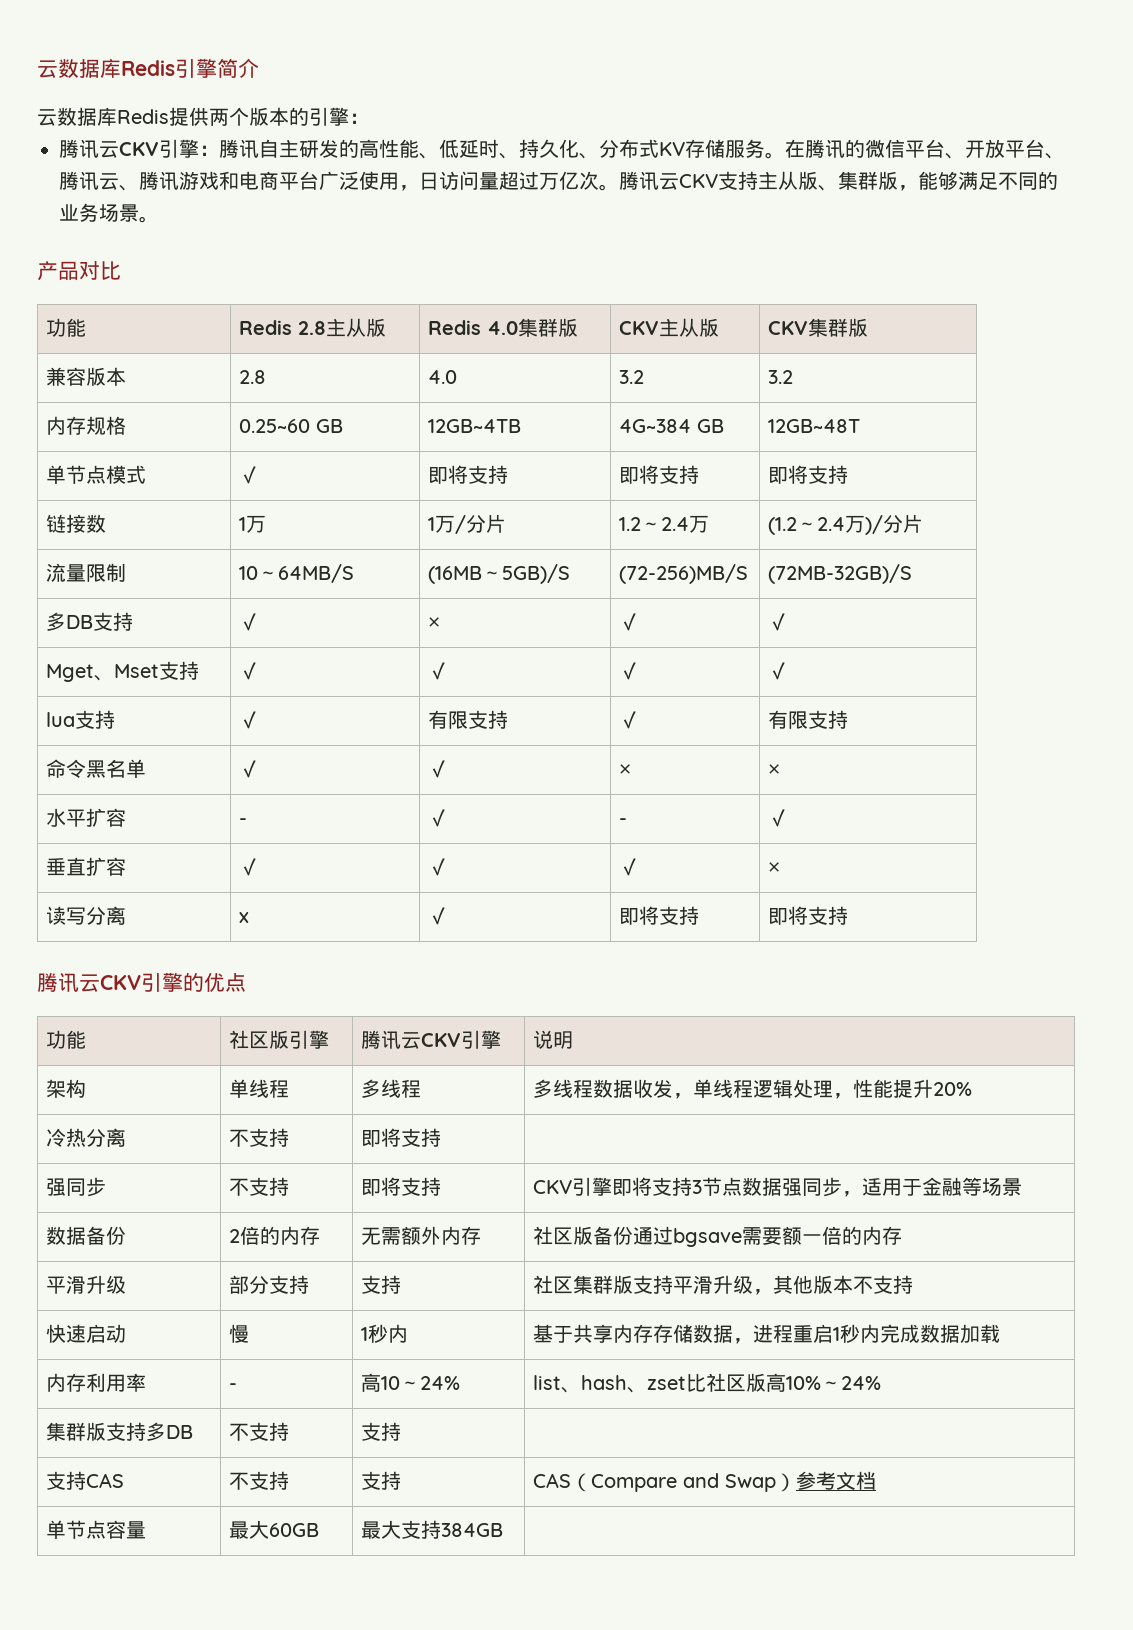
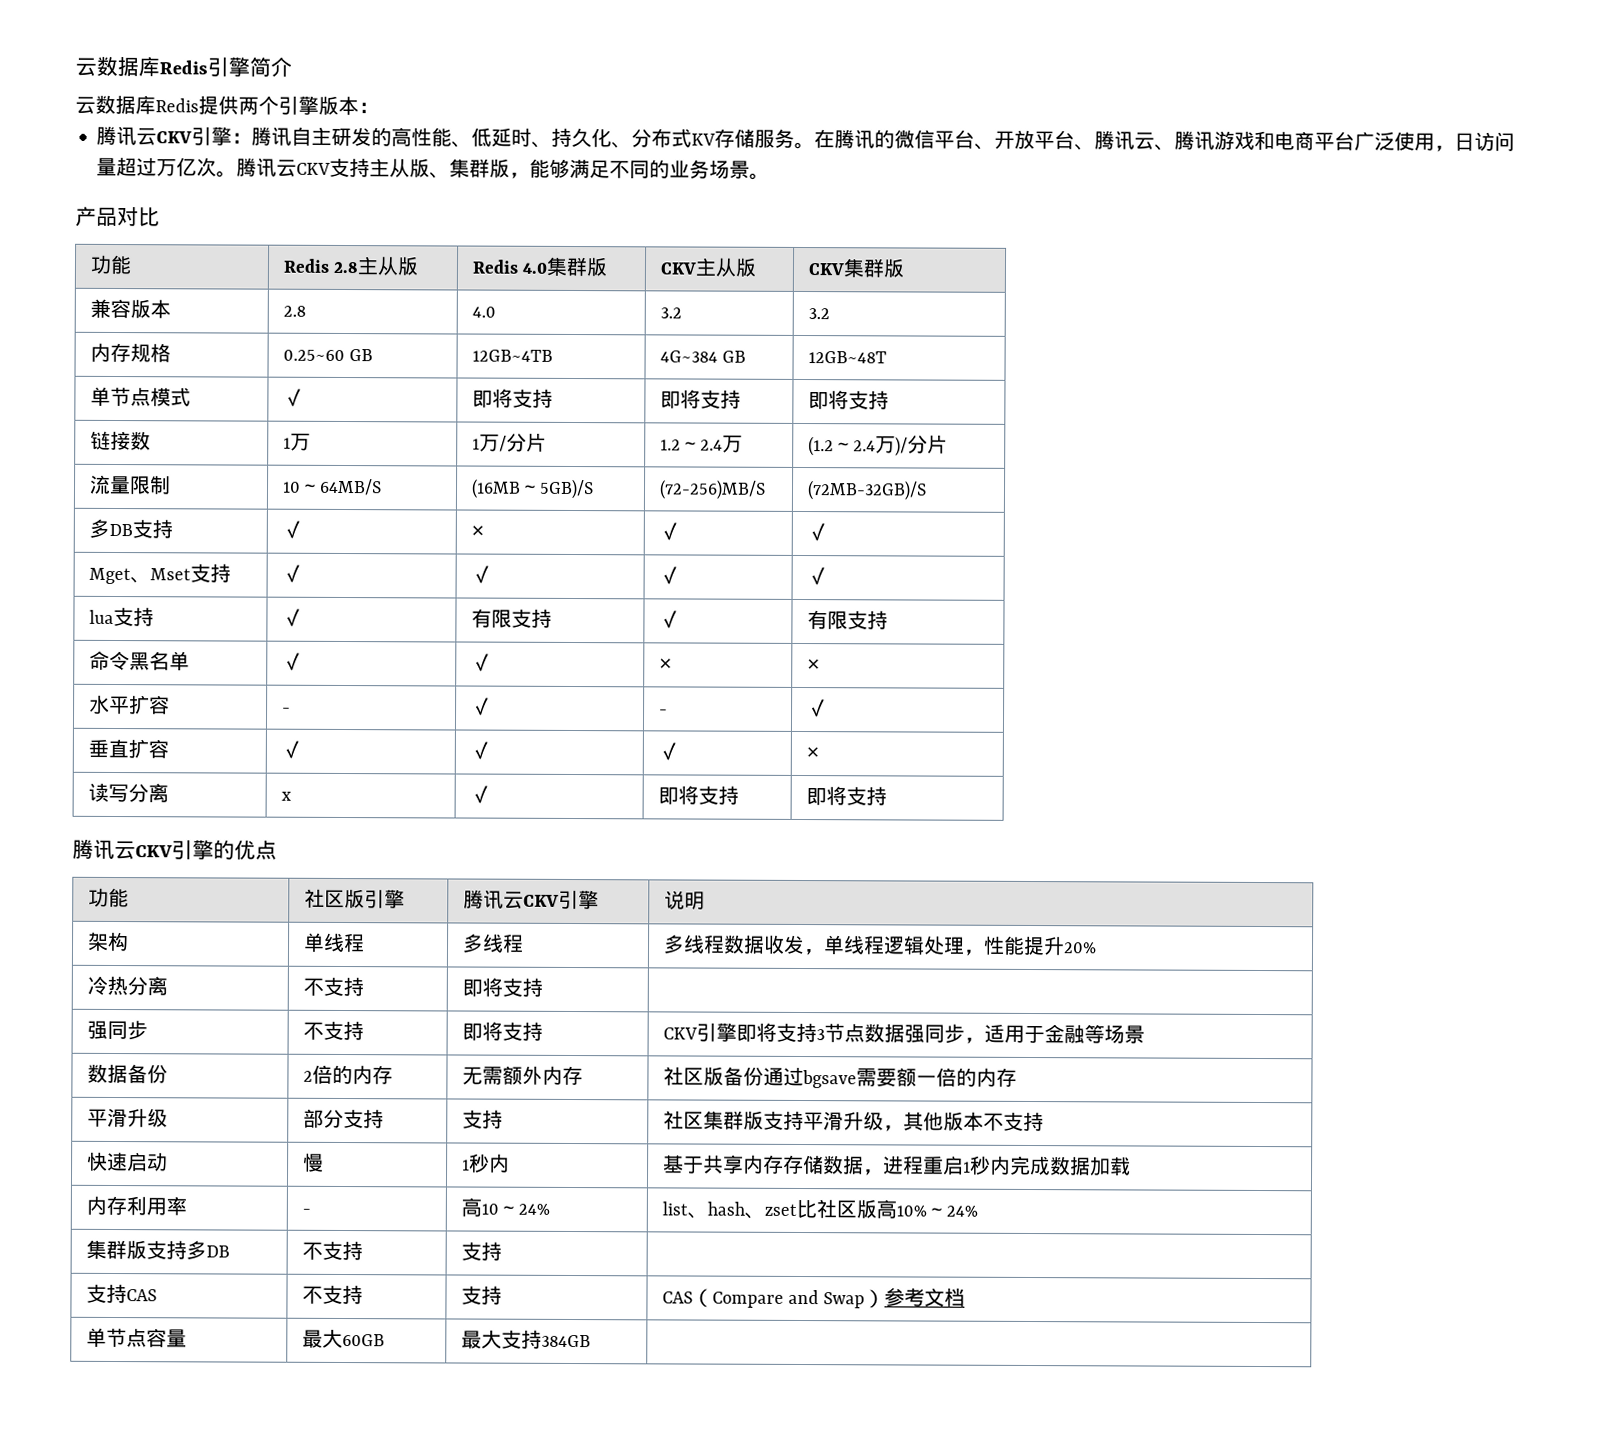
[249,107,349,126] 版本的引擎 -> [278,95,359,116] 引擎版本

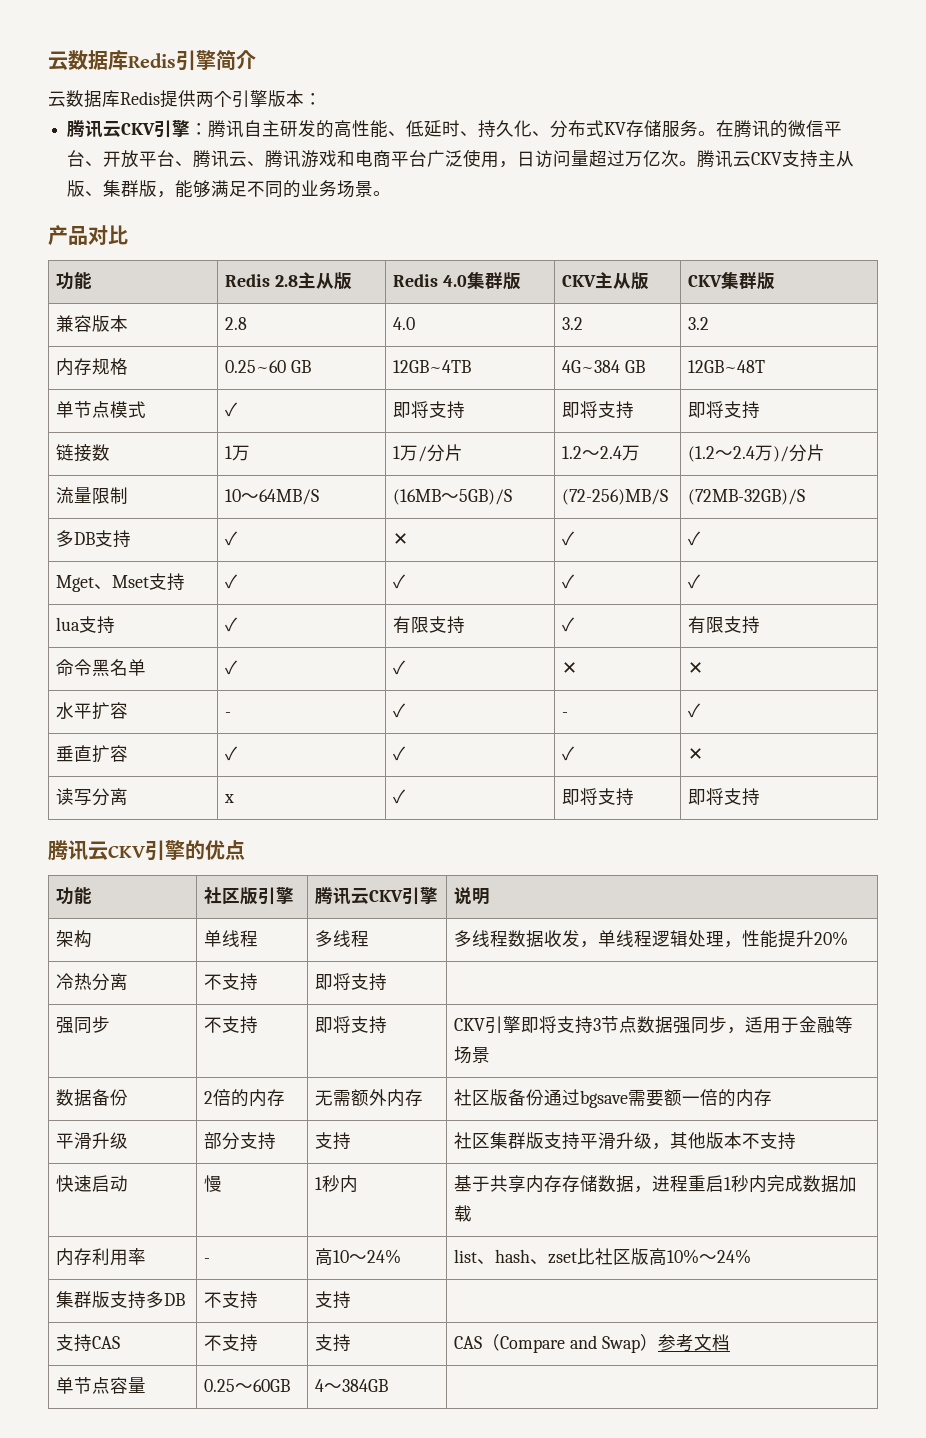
[301,1328,343,1348] 最大 -> [204,1379,254,1392] 0.25～
[460,1329,542,1349] 最大支持 -> [315,1379,343,1392] 4～

